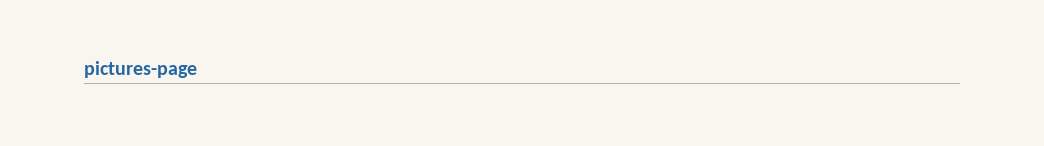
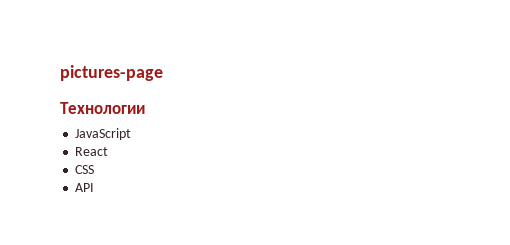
(197, 69) none -> [60,102,145,114] [75,128,132,140] [75,147,109,156] [75,165,95,174] [75,183,95,192] // Технологии // JavaScript // React // CSS // API

